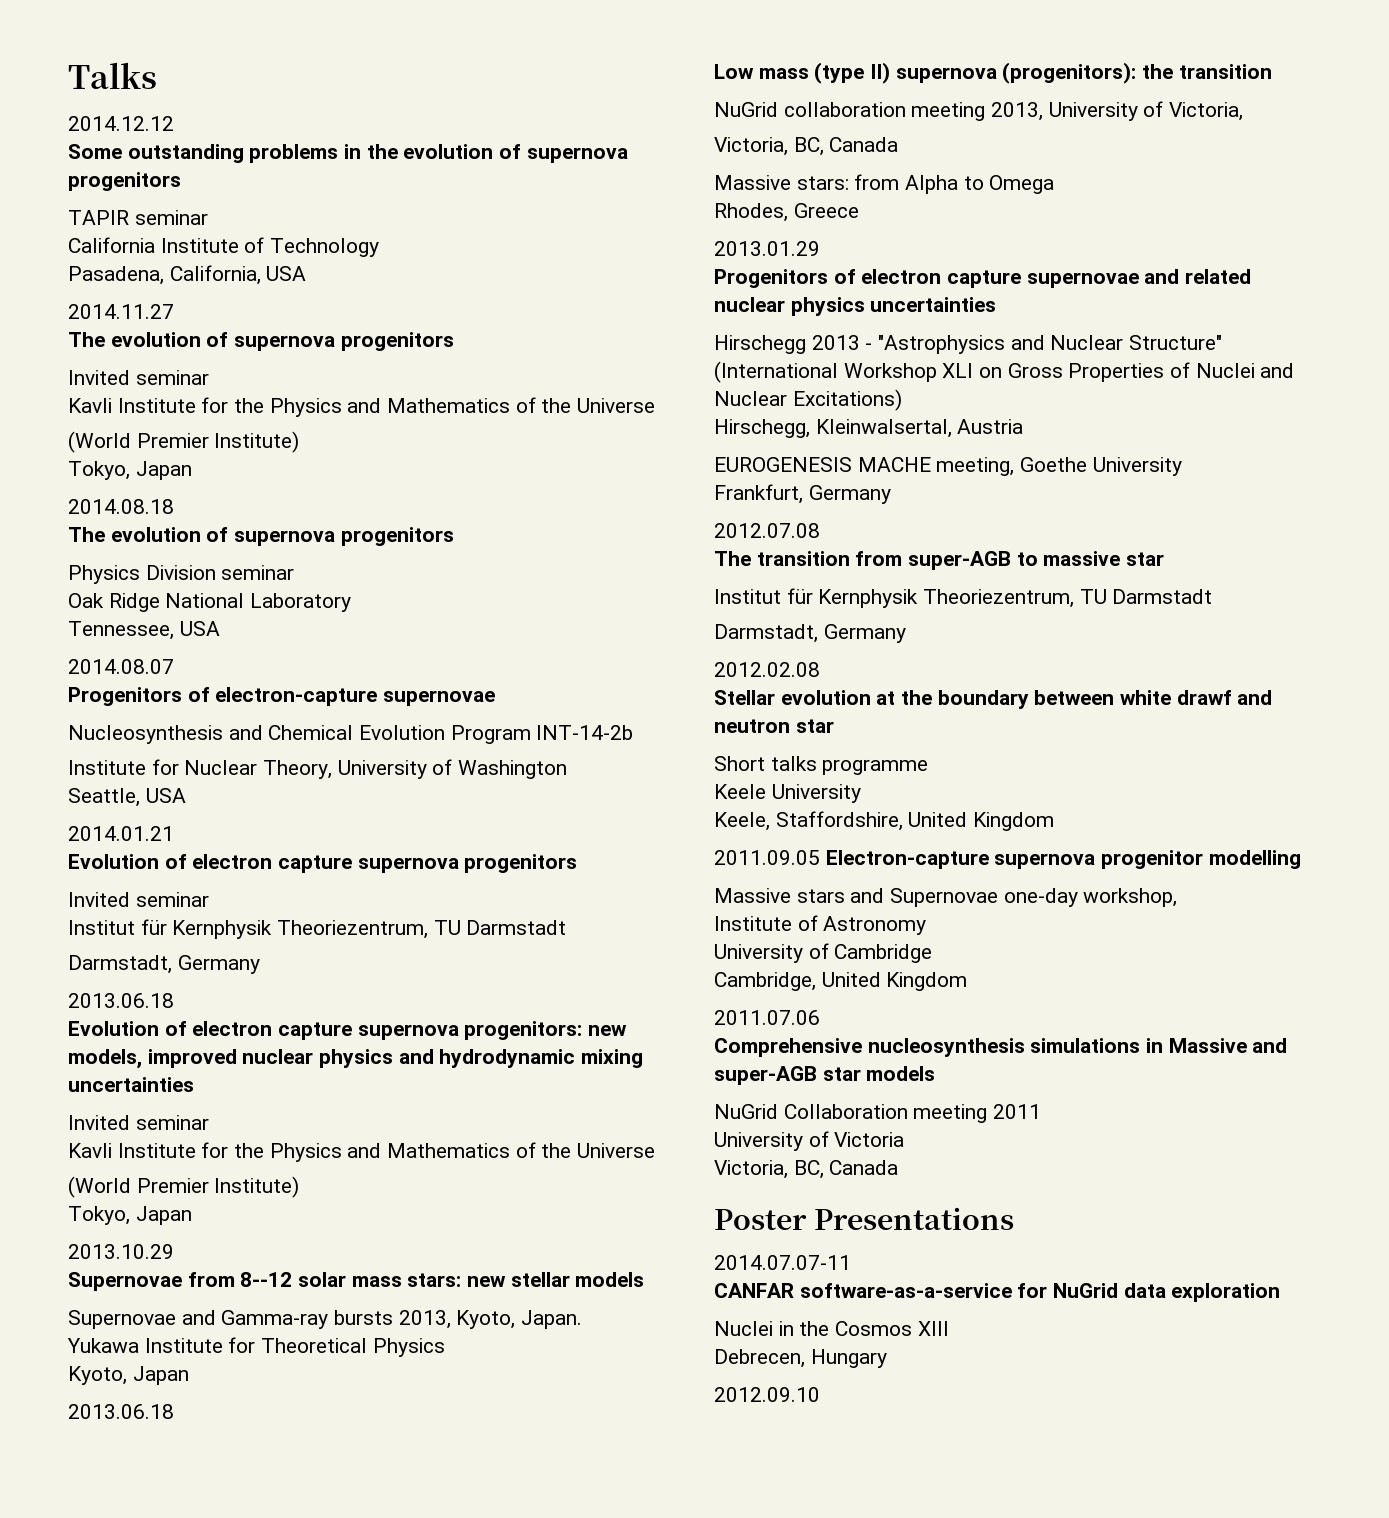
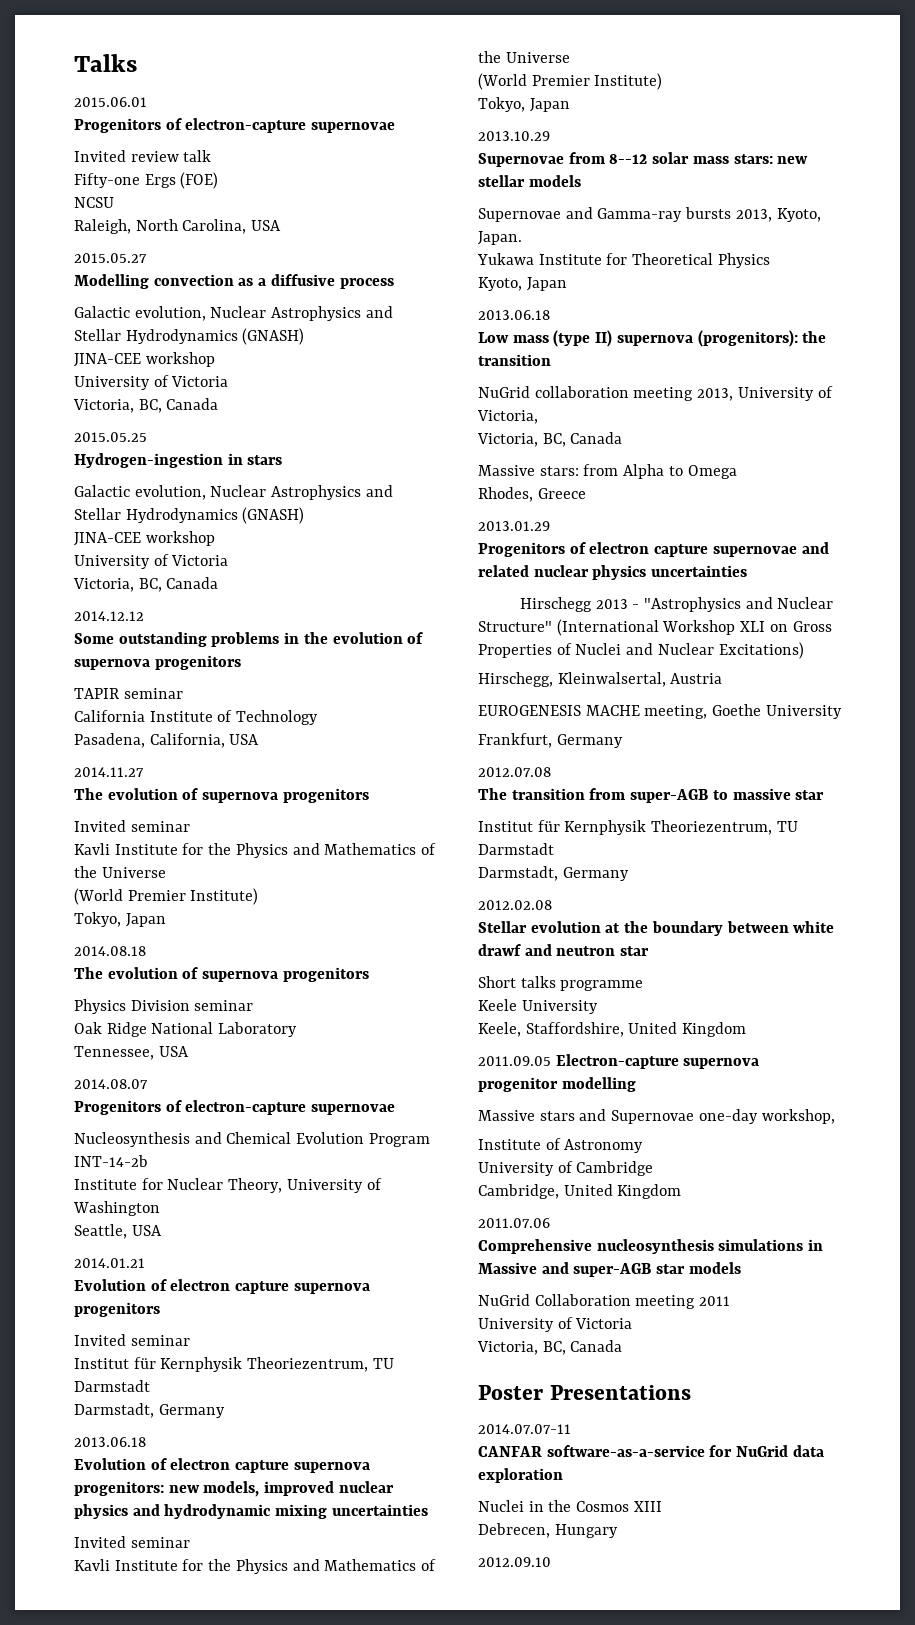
(157, 75) none -> [74,97,147,107] [74,118,396,133] [74,150,212,162] [74,172,219,189] [74,197,114,208] [74,219,282,234] [74,253,147,263] [74,274,394,289] [74,306,393,321] [74,328,305,345] [74,352,215,367] [74,375,229,390] [73,398,219,413] [74,432,147,442] [74,453,283,468] [74,485,393,500] [74,507,305,524] [74,531,215,546] [74,554,229,569] [73,577,219,592] // 2015.06.01 // Progenitors of electron-capture supernovae // Invited review talk // Fifty-one Ergs (FOE) // NCSU // Raleigh, North Carolina, USA // 2015.05.27 // Modelling convection as a diffusive process // Galactic evolution, Nuclear Astrophysics and Stellar Hydrodynamics (GNASH) // JINA-CEE workshop // University of Victoria // Victoria, BC, Canada // 2015.05.25 // Hydrogen-ingestion in stars // Galactic evolution, Nuclear Astrophysics and Stellar Hydrodynamics (GNASH) // JINA-CEE workshop // University of Victoria // Victoria, BC, Canada

